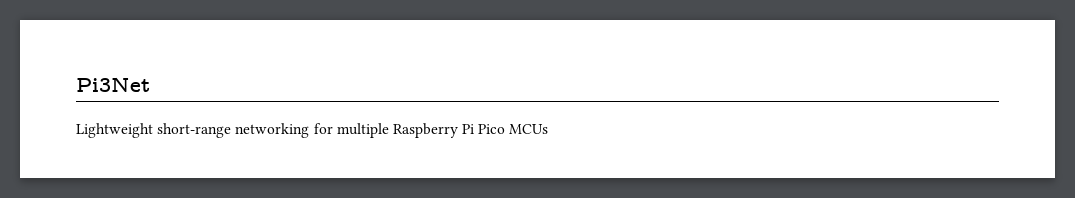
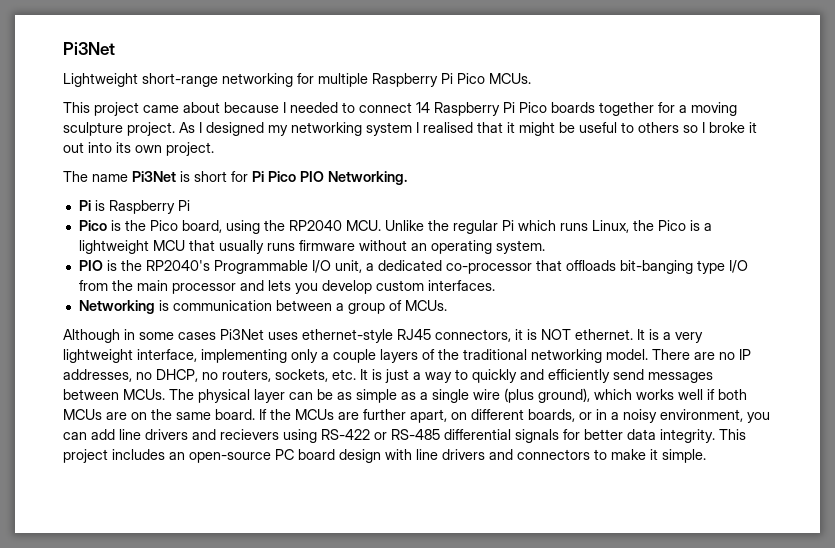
[509,124,549,134] MCUs -> [489,73,531,84] [63,102,737,116] [63,122,757,136] [63,142,214,156] [63,171,407,185] [78,200,190,214] [78,220,712,234] [78,240,545,254] [78,260,748,274] [78,280,495,294] [78,300,447,314] [63,329,703,343] [63,349,751,363] [63,369,713,383] [63,388,747,403] [63,409,770,423] [63,429,746,443] [63,449,706,463] MCUs. // This project came about because I needed to connect 14 Raspberry Pi Pico boards together for a moving sculpture project. As I designed my networking system I realised that it might be useful to others so I broke it out into its own project. // The name Pi3Net is short for Pi Pico PIO Networking. // Pi is Raspberry Pi // Pico is the Pico board, using the RP2040 MCU. Unlike the regular Pi which runs Linux, the Pico is a lightweight MCU that usually runs firmware without an operating system. // PIO is the RP2040's Programmable I/O unit, a dedicated co-processor that offloads bit-banging type I/O from the main processor and lets you develop custom interfaces. // Networking is communication between a group of MCUs. // Although in some cases Pi3Net uses ethernet-style RJ45 connectors, it is NOT ethernet. It is a very lightweight interface, implementing only a couple layers of the traditional networking model. There are no IP addresses, no DHCP, no routers, sockets, etc. It is just a way to quickly and efficiently send messages between MCUs. The physical layer can be as simple as a single wire (plus ground), which works well if both MCUs are on the same board. If the MCUs are further apart, on different boards, or in a noisy environment, you can add line drivers and recievers using RS-422 or RS-485 differential signals for better data integrity. This project includes an open-source PC board design with line drivers and connectors to make it simple.

